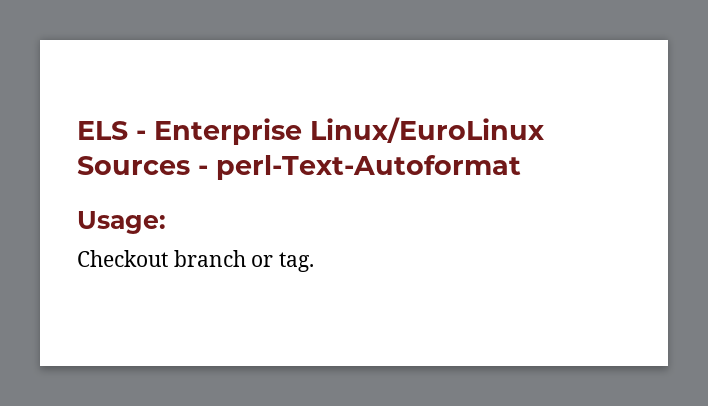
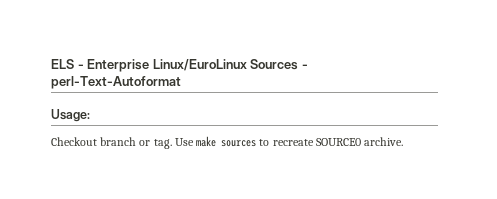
(315, 262) none -> [174,136,404,147] Use make sources to recreate SOURCE0 archive.

